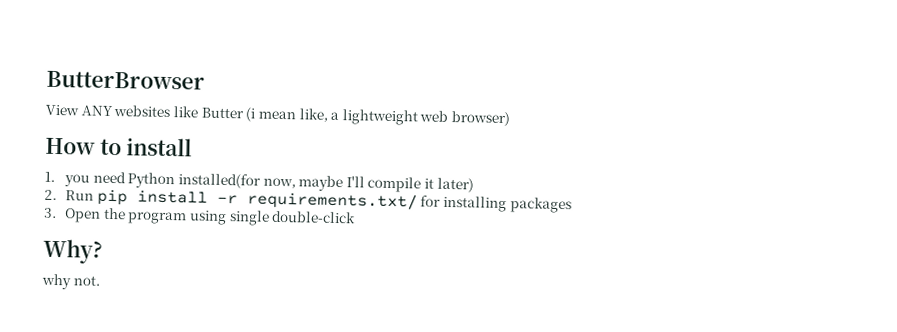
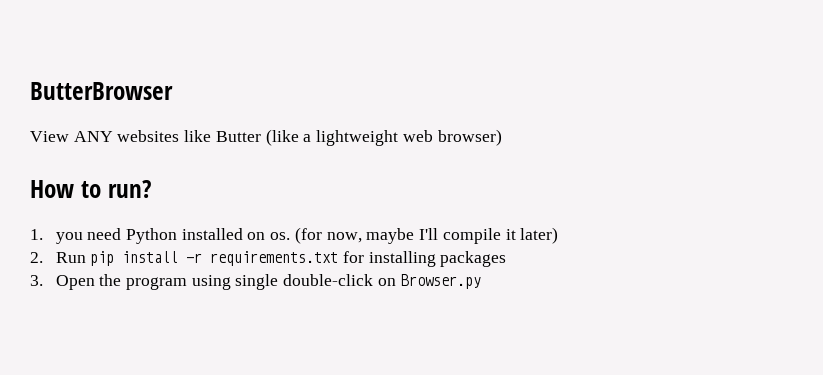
[245,107,328,122] (i mean like, -> [265,129,299,146] (like
[126,137,193,157] install -> [107,180,152,198] run?
[177,173,261,189] installed(for -> [181,227,322,244] installed on os. (for
[246,191,418,211] requirements.txt/ -> [210,251,339,266] requirements.txt
[43,238,103,264] [41,273,100,290] // Why? // why not. -> [377,274,481,289] on Browser.py

